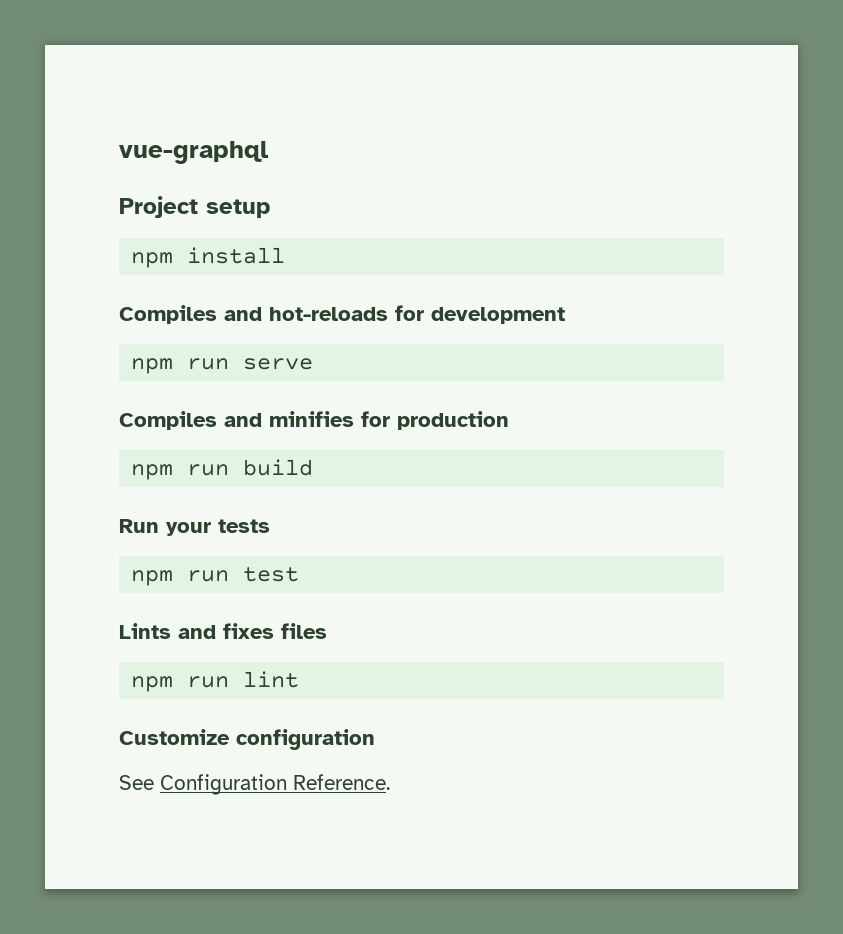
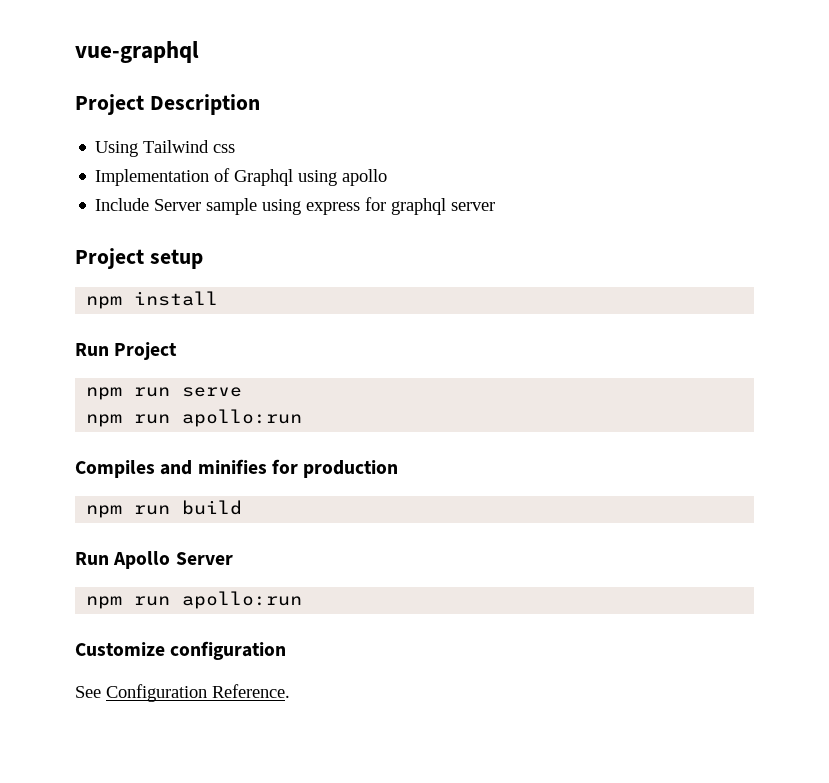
(269, 152) none -> [75,94,260,115] [95,140,236,157] [95,168,388,186] [95,197,496,215] // Project Description // Using Tailwind css // Implementation of Graphql using apollo // Include Server sample using express for graphql server
[119,305,565,324] Compiles and hot-reloads for development -> [75,342,178,360] Run Project
(314, 364) none -> [86,409,303,427] // npm run apollo:run
[166,519,270,536] [131,567,300,586] [119,623,327,639] [131,671,300,692] your tests // npm run test // Lints and fixes files // npm run lint -> [113,551,233,569] [86,591,303,609] Apollo Server // npm run apollo:run

